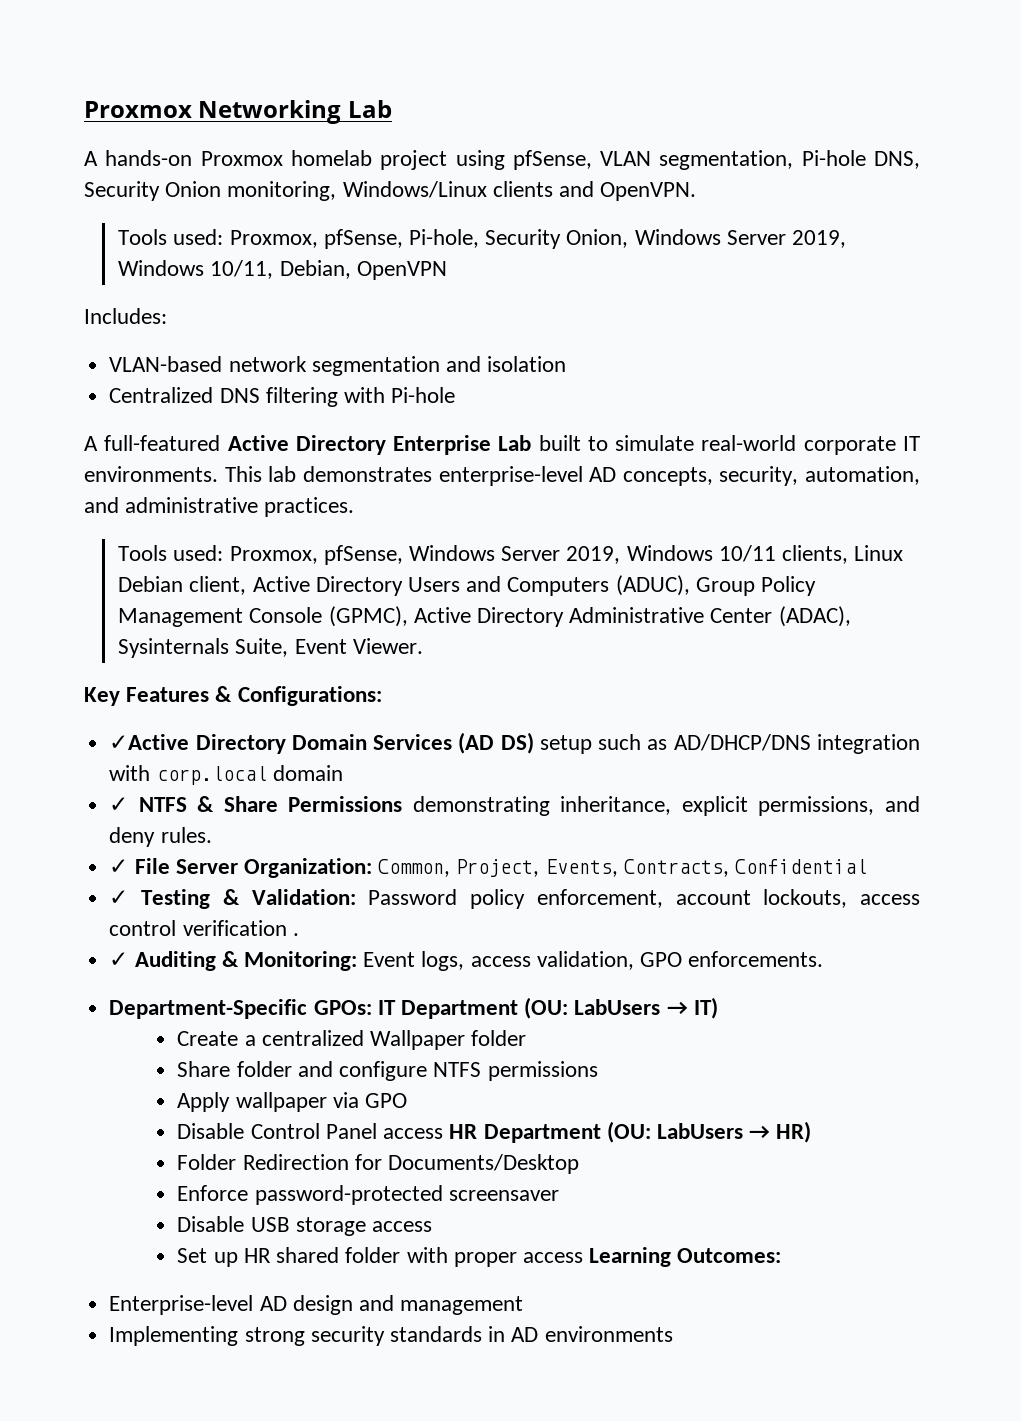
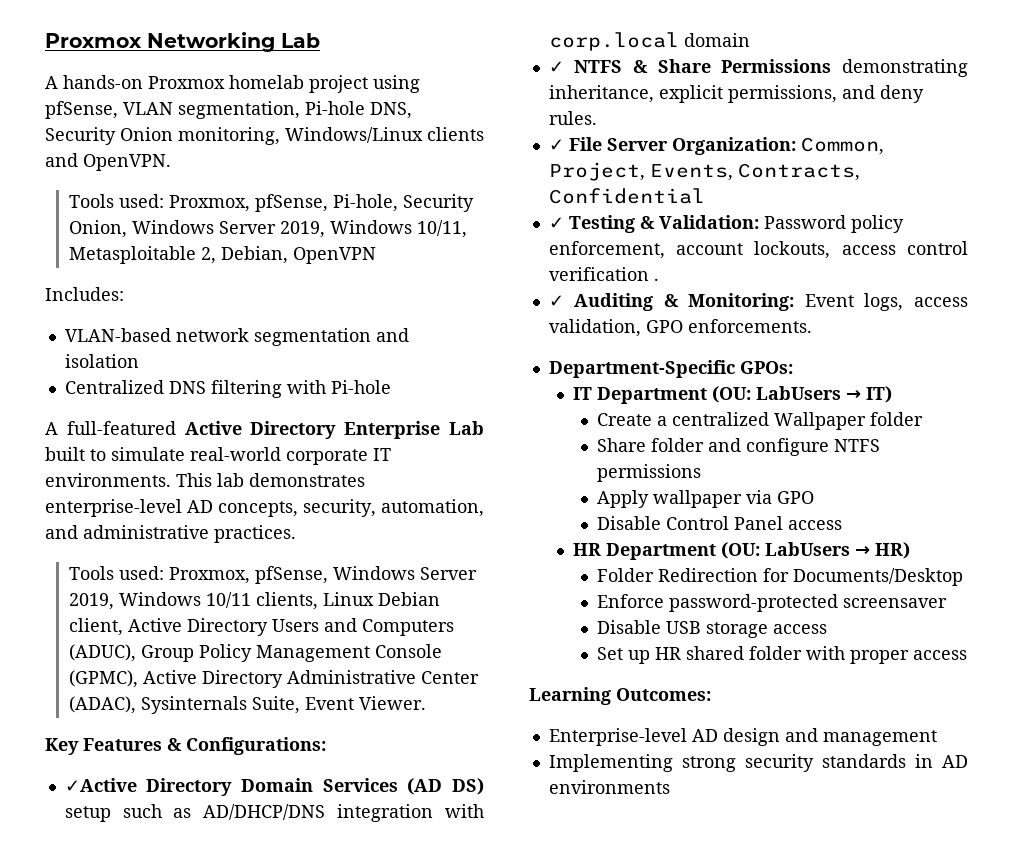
(274, 269) none -> [68,246,216,264] Metasploitable 2,
(372, 1007) none -> (793, 367) //
(444, 1133) none -> (842, 525) //
(583, 1257) none -> (967, 655) //

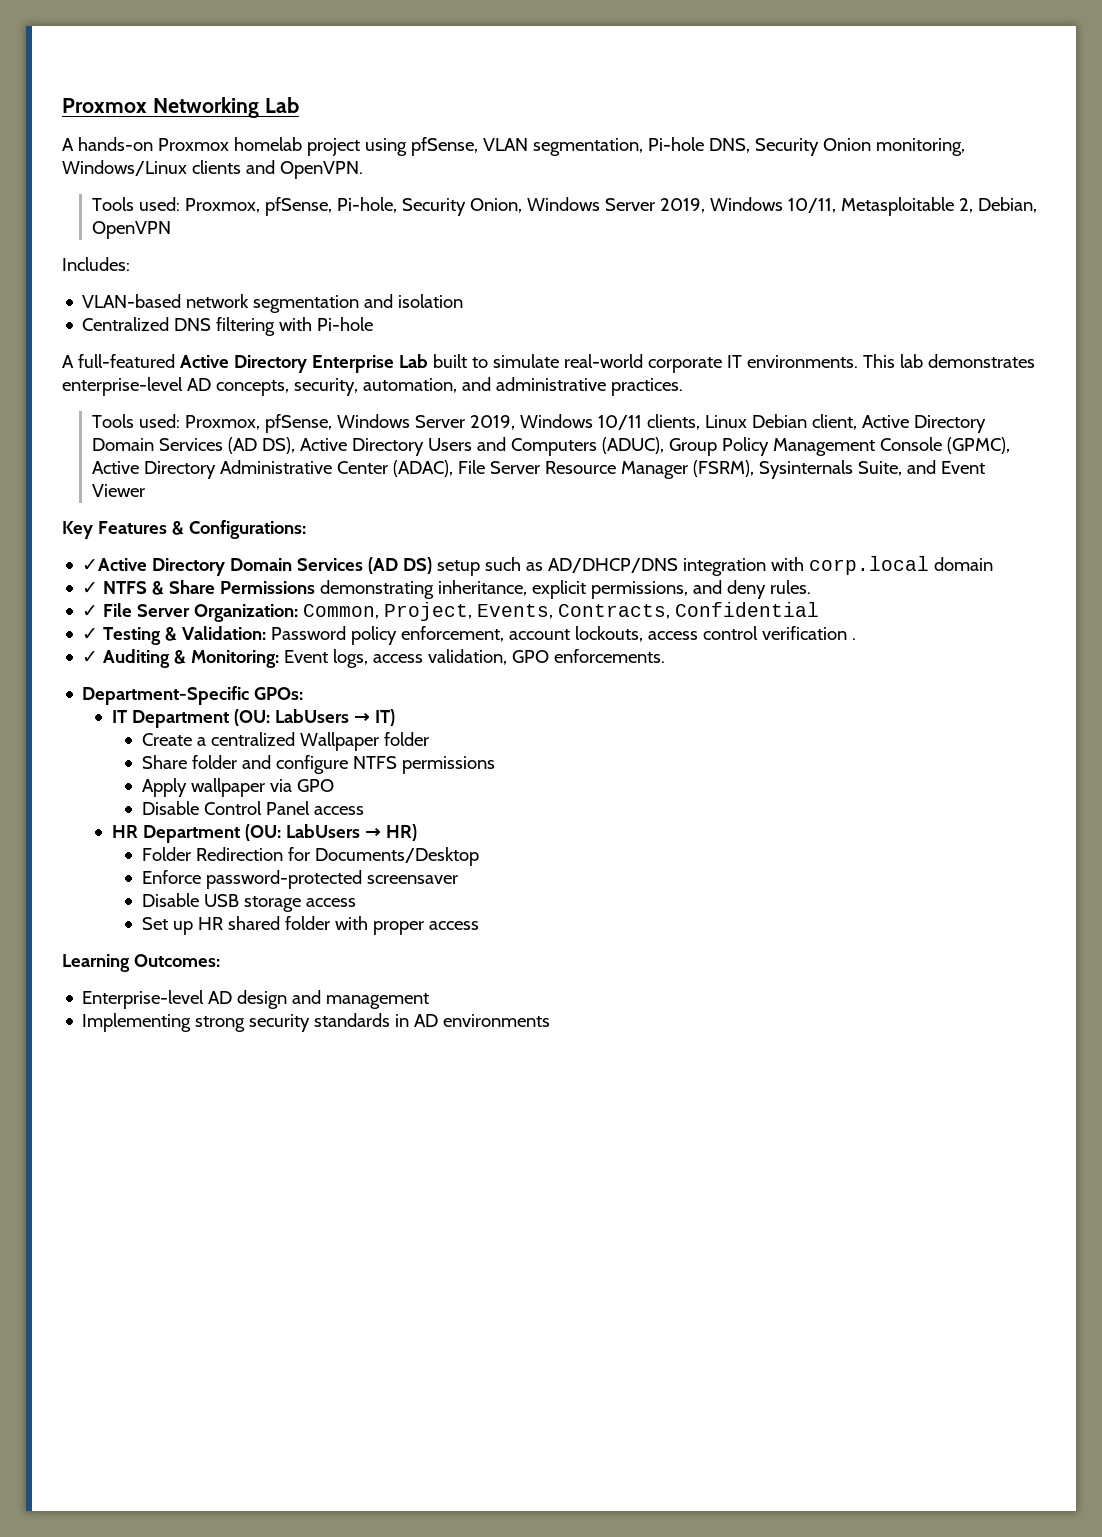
(268, 627) none -> [91,437,424,456] Domain Services (AD DS), Active Directory
[140,696,426,714] Sysinternals Suite, Event Viewer. -> [457,460,985,479] [91,484,145,497] File Server Resource Manager (FSRM), Sysinternals Suite, and Event Viewer

